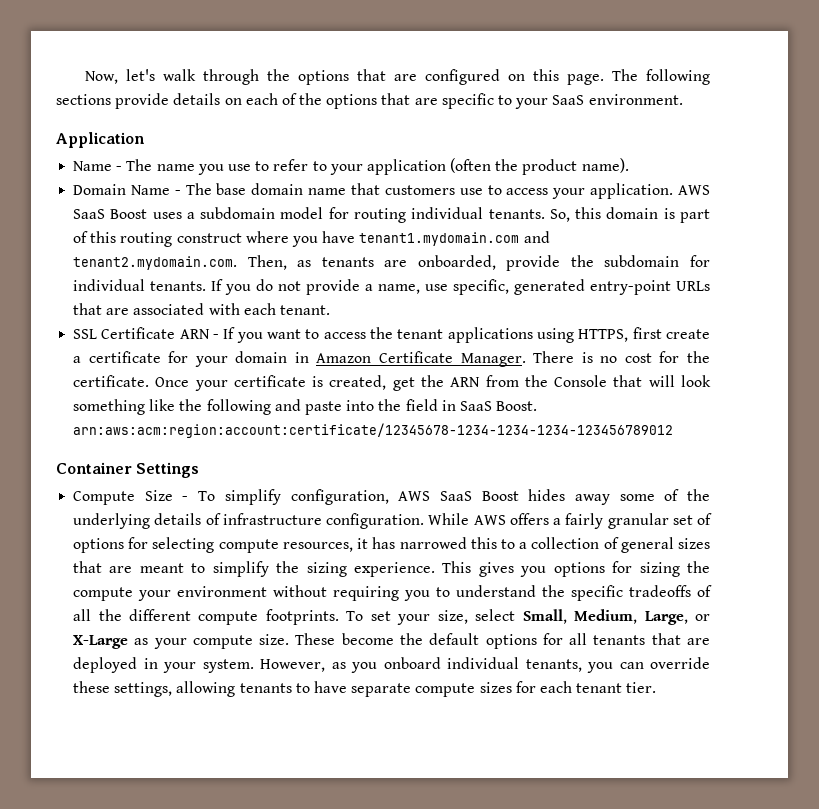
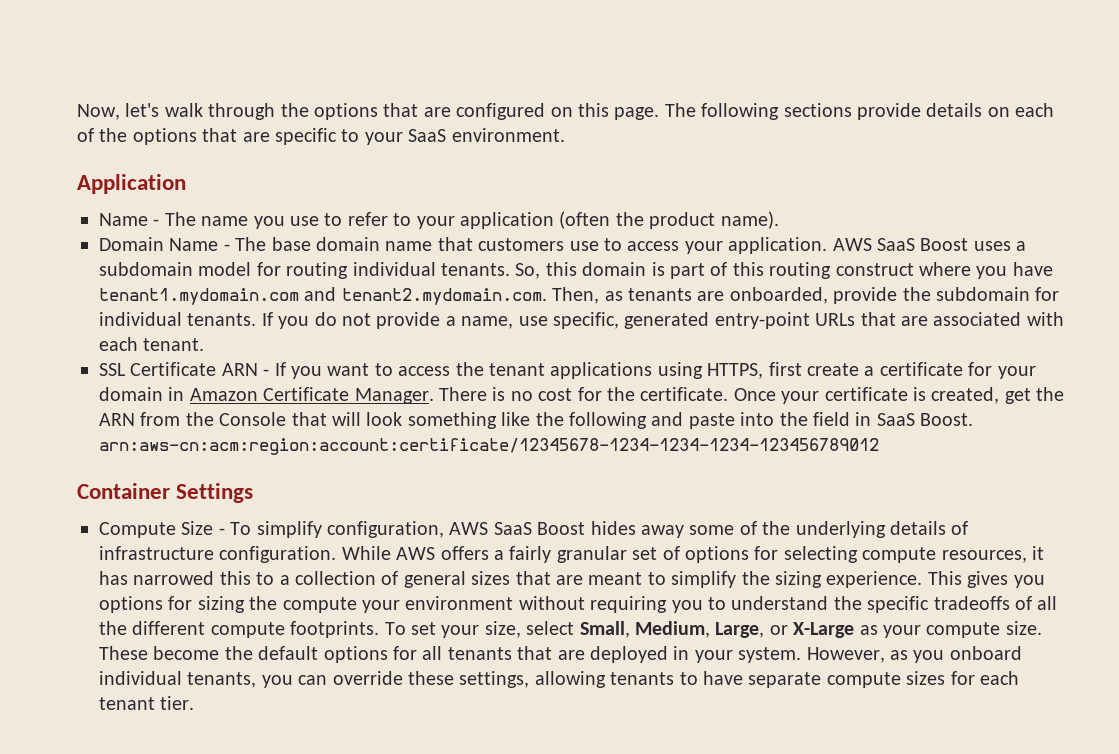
[73,423,674,438] arn:aws:acm:region:account:certificate/12345678-1234-1234-1234-123456789012 -> [99,438,879,455] arn:aws-cn:acm:region:account:certificate/12345678-1234-1234-1234-123456789012

